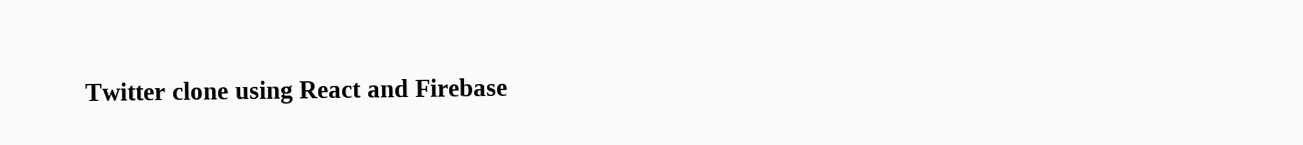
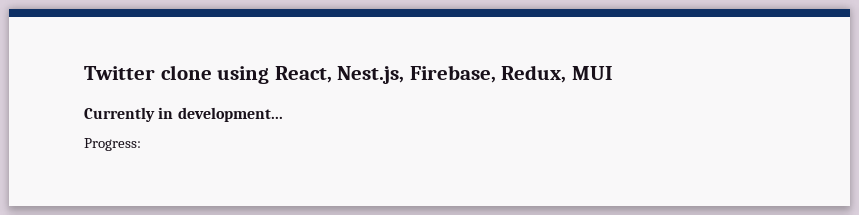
[299,77,508,99] React and Firebase -> [274,65,613,84] [84,107,283,122] [84,138,141,151] React, Nest.js, Firebase, Redux, MUI // Currently in development... // Progress:

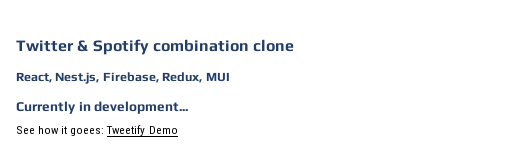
(155, 73) none -> [77,39,249,55] & Spotify combination
[217,66,270,84] using -> (295, 45) //
[84,138,141,151] Progress: -> [16,125,178,136] See how it goees: Tweetify Demo

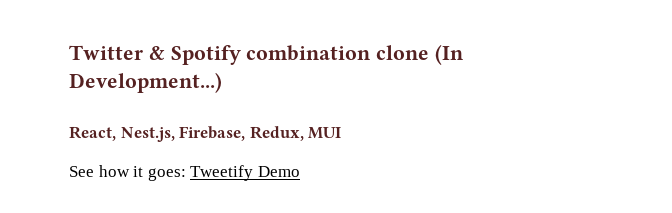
(295, 45) none -> [435,44,465,65] [69,72,222,93] (In Development...)
[16,101,189,114] // Currently in development... -> (342, 133) none
[70,128,105,136] goees: -> [147,168,186,181] goes:

